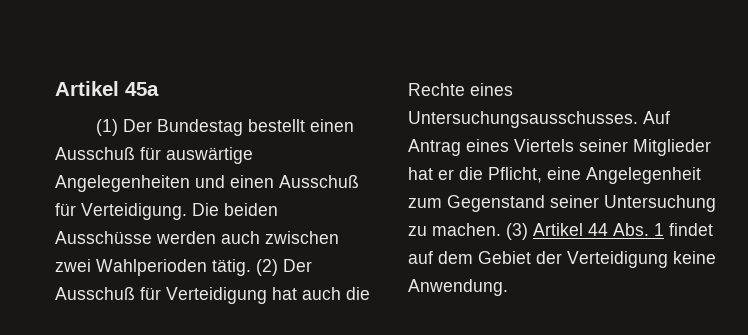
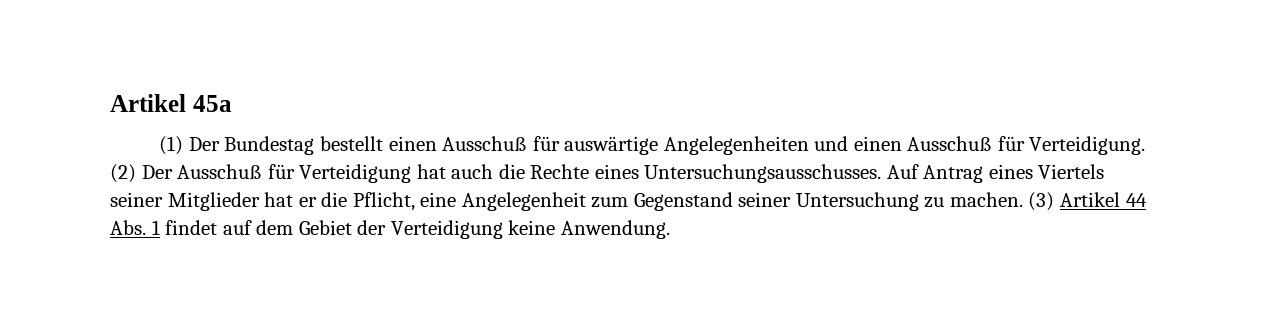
[192,203,278,216] [55,231,339,244] [55,259,251,276] Die beiden Ausschüsse werden auch zwischen zwei Wahlperioden tätig. -> (1146, 145) none

